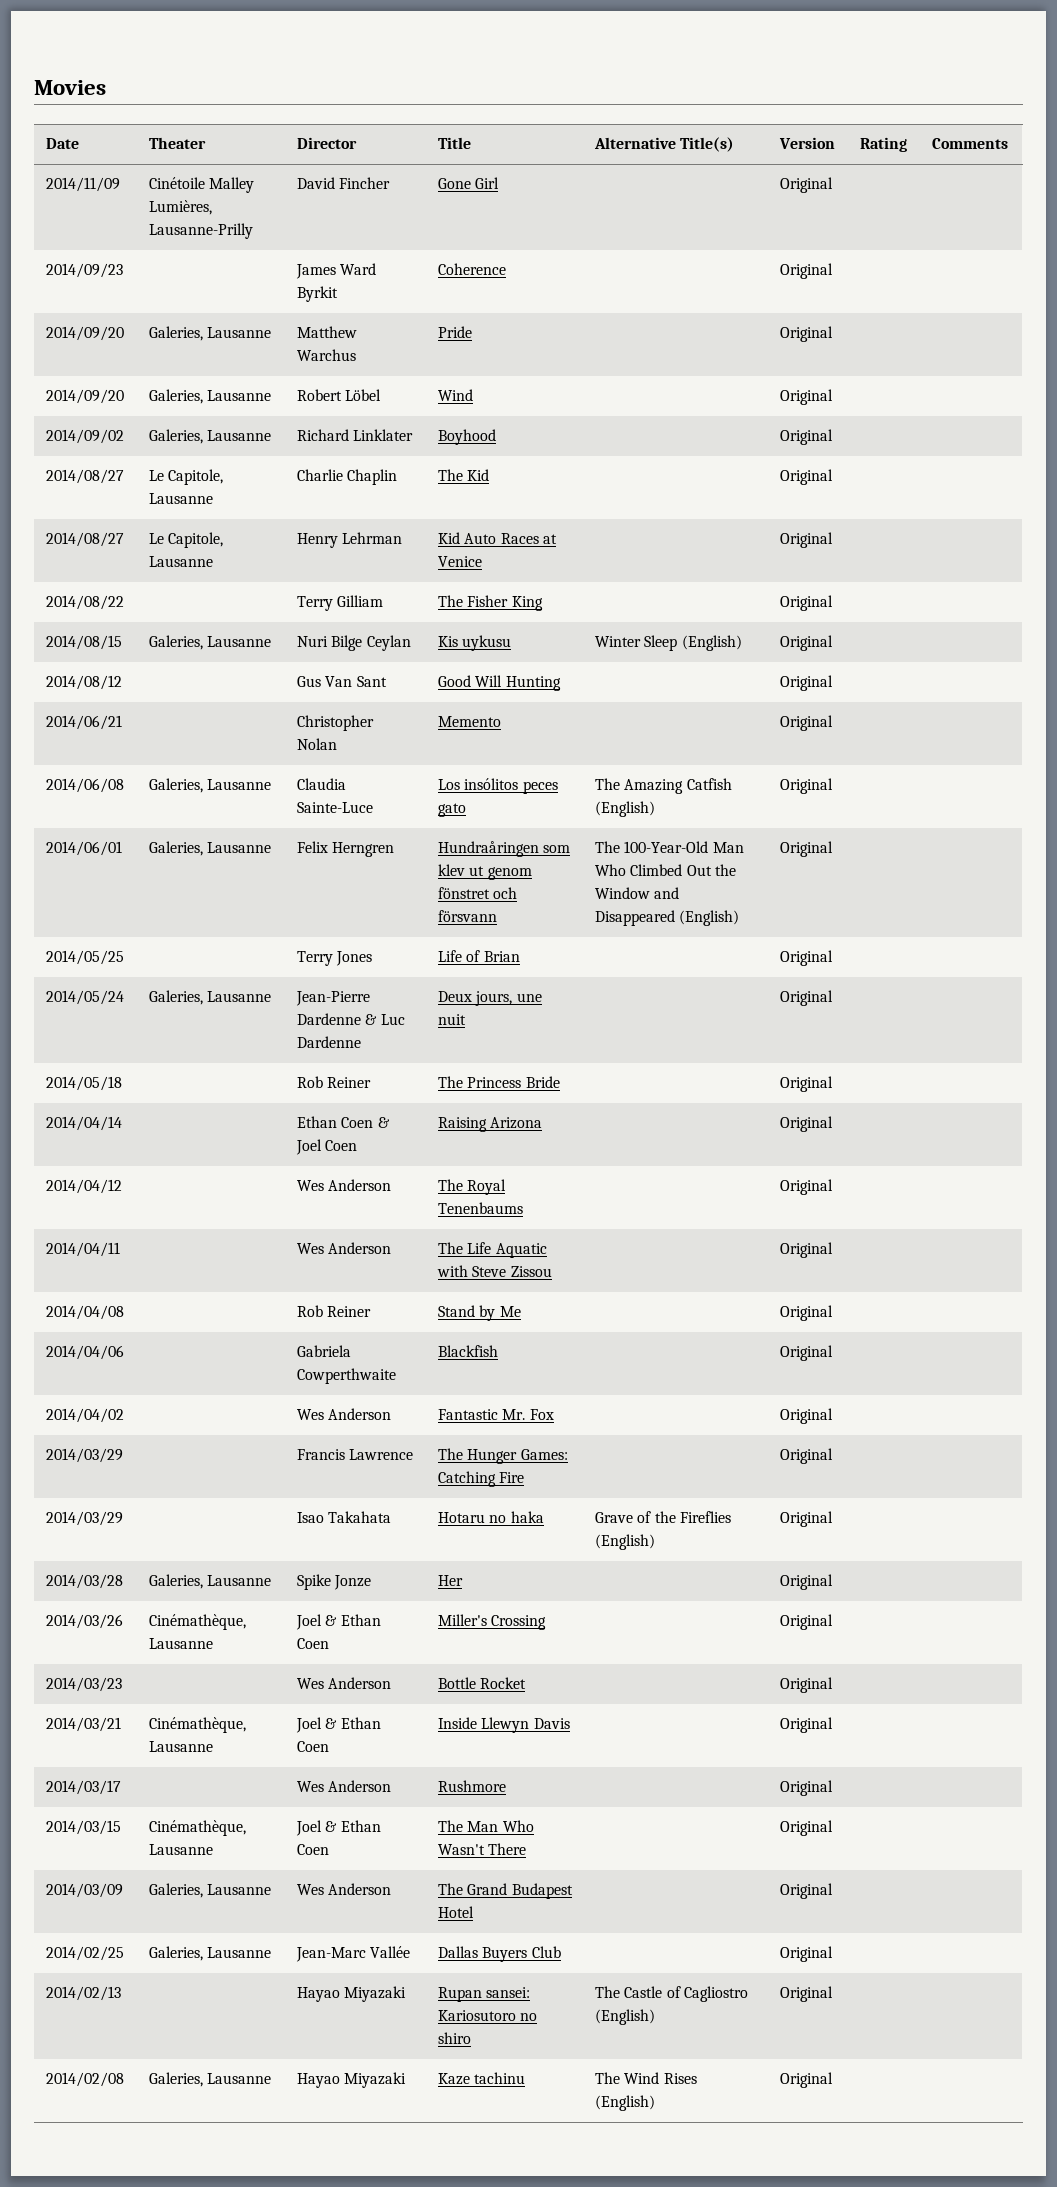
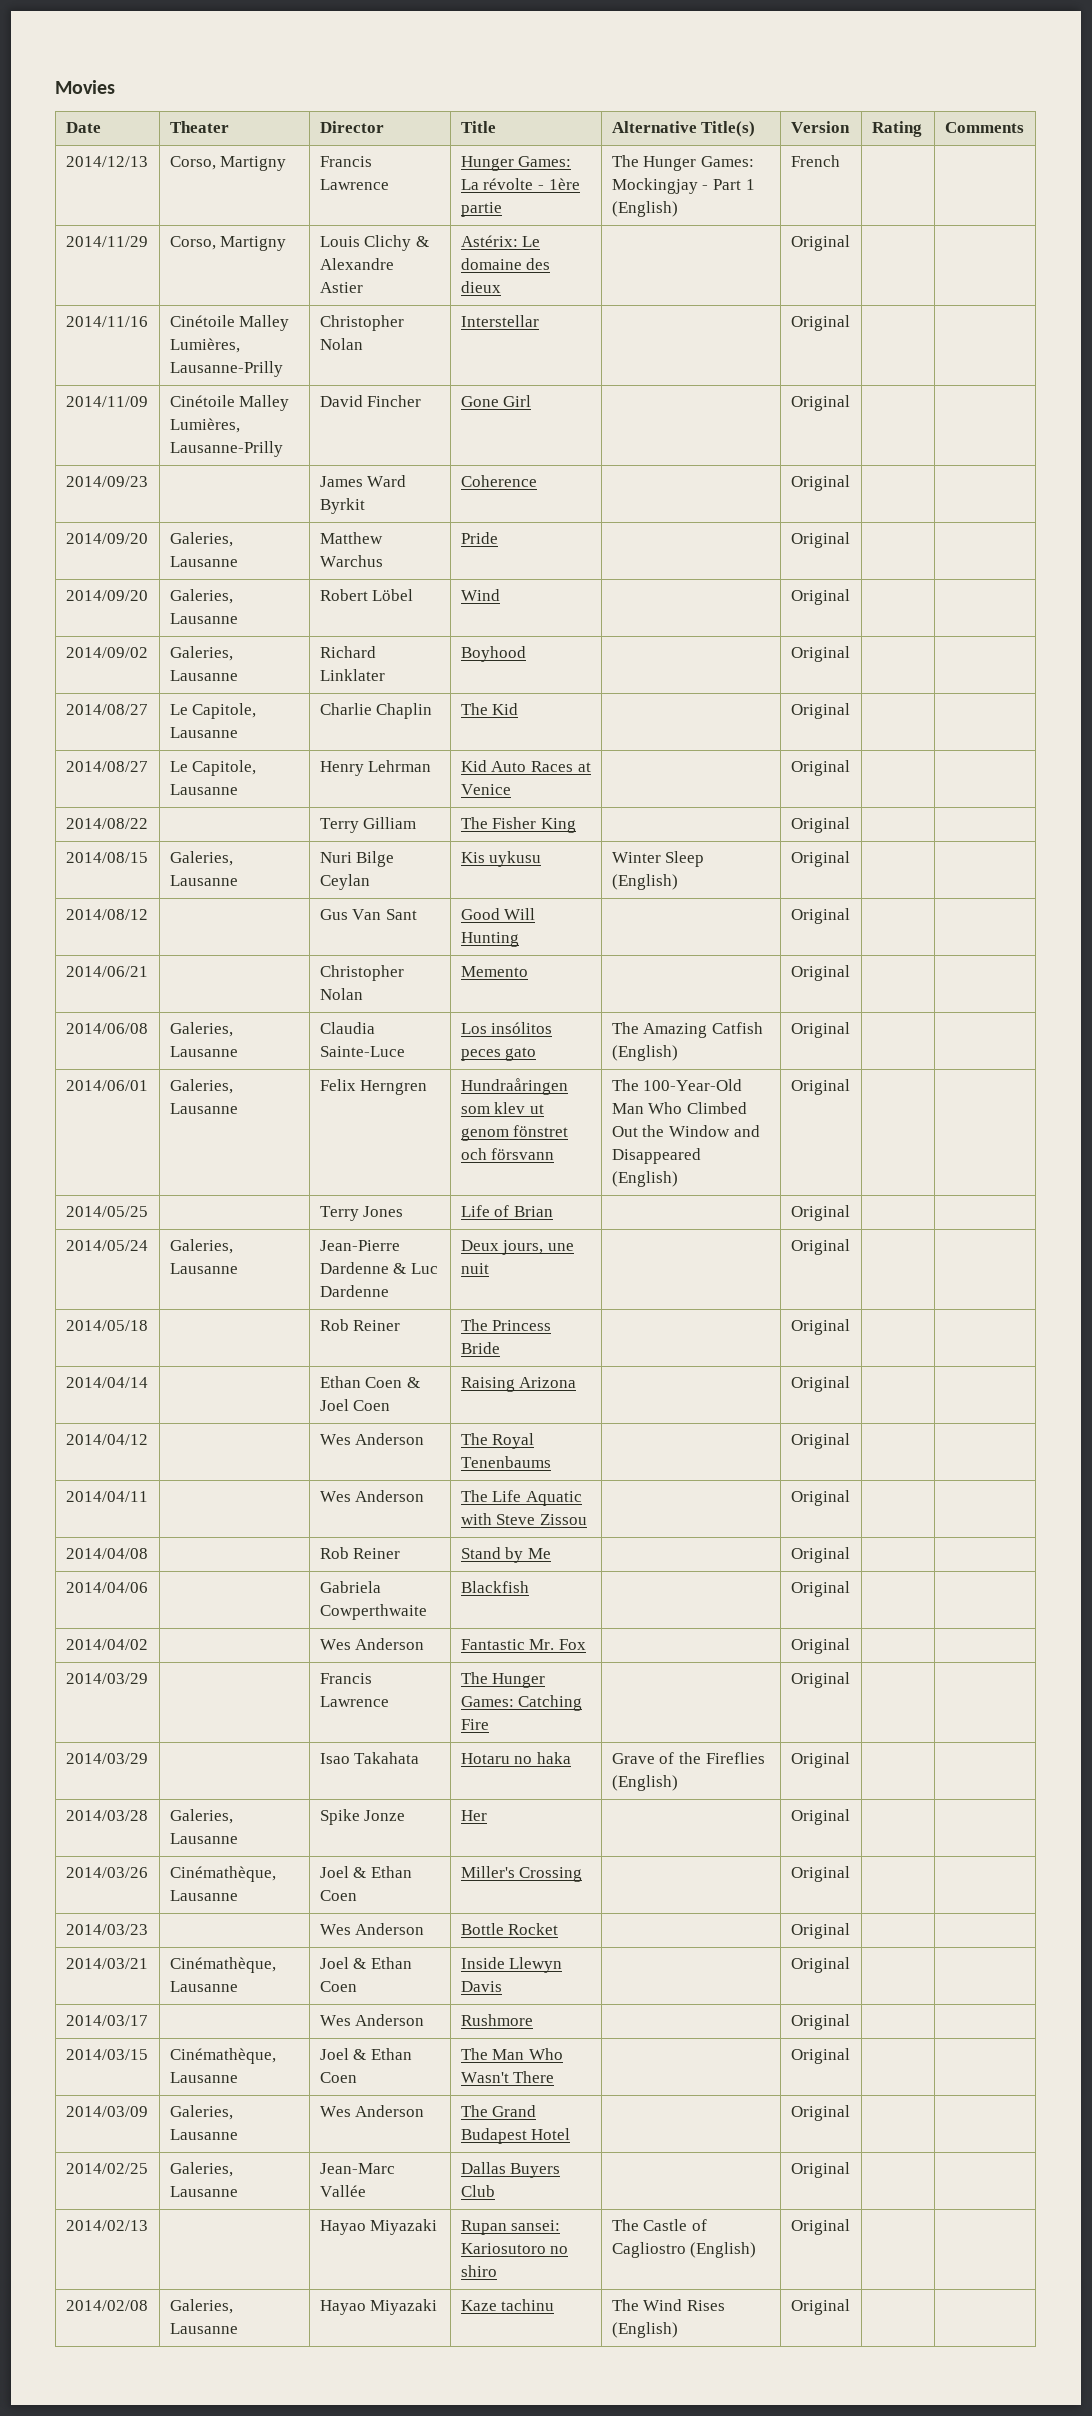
(1009, 143) none -> [65,156,148,167] [169,156,287,171] [319,156,372,167] [319,179,389,190] [460,156,572,171] [460,178,580,190] [460,202,502,217] [611,155,755,171] [611,178,755,194] [611,201,678,217] [790,155,840,167] [65,236,148,247] [169,236,287,251] [319,235,430,251] [319,258,394,270] [319,282,363,293] [460,235,541,247] [460,258,551,270] [460,281,501,293] [790,235,850,251] [65,316,148,327] [169,315,290,331] [169,338,240,353] [169,361,283,377] [319,315,404,331] [319,338,363,350] [460,315,539,327] [790,315,850,331] // 2014/12/13 | Corso, Martigny | Francis Lawrence | Hunger Games: La révolte - 1ère partie | The Hunger Games: Mockingjay - Part 1 (English) | French | | // 2014/11/29 | Corso, Martigny | Louis Clichy & Alexandre Astier | Astérix: Le domaine des dieux | | Original | | // 2014/11/16 | Cinétoile Malley Lumières, Lausanne-Prilly | Christopher Nolan | Interstellar | | Original | |

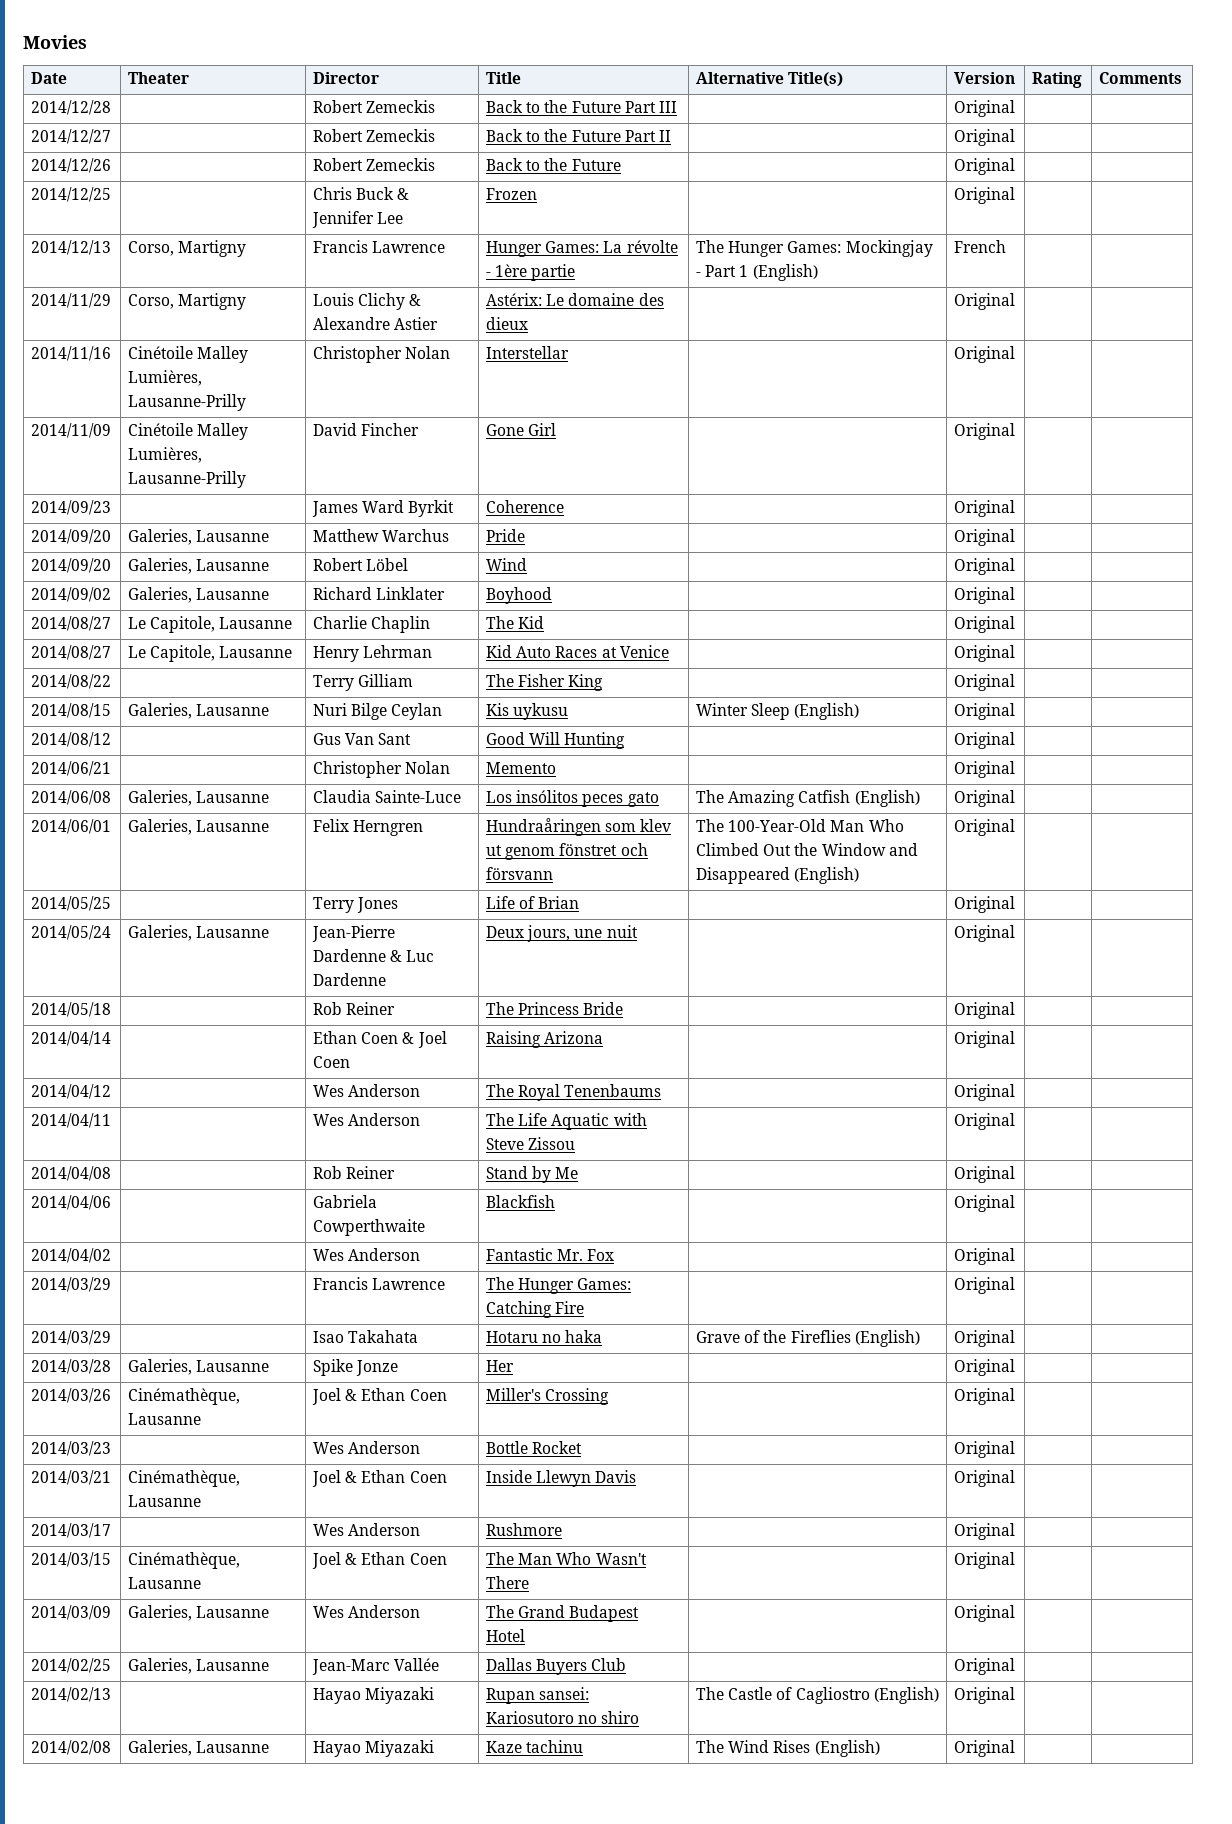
(1024, 127) none -> [31,100,112,115] [313,100,436,113] [486,100,677,113] [954,100,1016,117] [31,129,112,144] [313,129,436,142] [486,129,671,142] [954,129,1016,146] [31,158,112,173] [313,158,436,171] [486,158,621,171] [954,158,1016,175] [31,187,112,202] [313,187,410,200] [312,211,404,228] [486,188,538,200] [954,187,1016,204] // 2014/12/28 | | Robert Zemeckis | Back to the Future Part III | | Original | | // 2014/12/27 | | Robert Zemeckis | Back to the Future Part II | | Original | | // 2014/12/26 | | Robert Zemeckis | Back to the Future | | Original | | // 2014/12/25 | | Chris Buck & Jennifer Lee | Frozen | | Original | |

